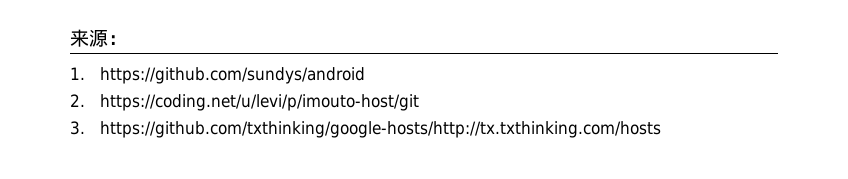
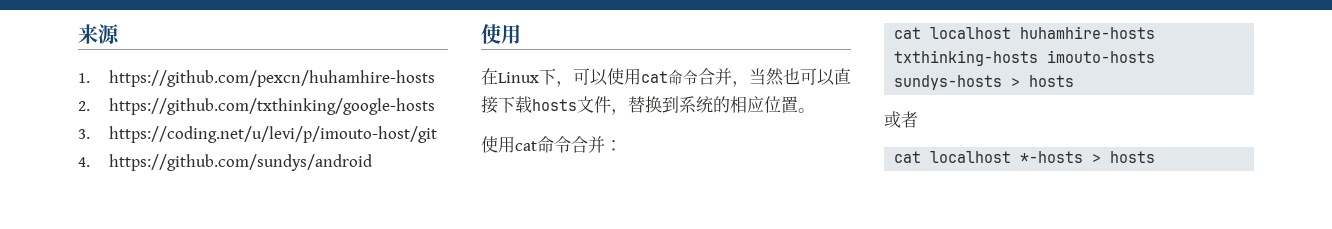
[108,35,127,45] ： -> (120, 34) none
[100,67,366,84] [70,94,420,111] [70,121,662,138] https://github.com/sundys/android // 2. https://coding.net/u/levi/p/imouto-host/git // 3. https://github.com/txthinking/google-hosts/http://tx.txthinking.com/hosts -> [108,70,435,87] [78,98,435,115] [78,126,437,143] [78,154,372,171] [481,24,521,44] [481,68,851,87] [481,96,815,115] [481,136,622,153] [894,26,1156,39] [894,50,1156,66] [894,75,1075,90] [884,111,918,128] [894,151,1156,163] https://github.com/pexcn/huhamhire-hosts // 2. https://github.com/txthinking/google-hosts // 3. https://coding.net/u/levi/p/imouto-host/git // 4. https://github.com/sundys/android // 使用 // 在Linux下，可以使用cat命令合并，当然也可以直接下载hosts文件，替换到系统的相应位置。 // 使用cat命令合并： // cat localhost huhamhire-hosts txthinking-hosts imouto-hosts sundys-hosts > hosts // 或者 // cat localhost *-hosts > hosts

